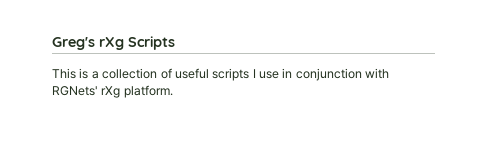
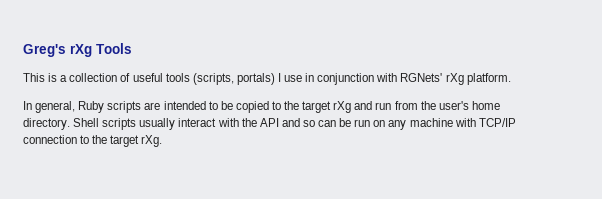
[128,36,175,50] Scripts -> [96,43,132,54] Tools
[212,68,250,81] scripts -> [165,73,275,85] tools (scripts, portals)
(173, 91) none -> [23,101,500,113] [23,118,516,130] [23,135,163,147] // In general, Ruby scripts are intended to be copied to the target rXg and run from the user's home directory. Shell scripts usually interact with the API and so can be run on any machine with TCP/IP connection to the target rXg.

